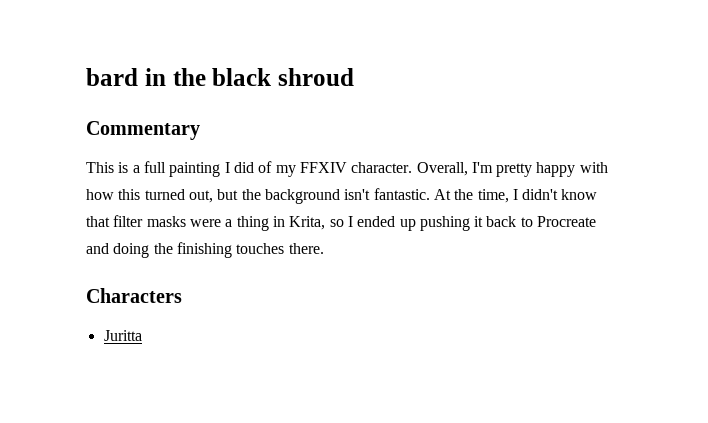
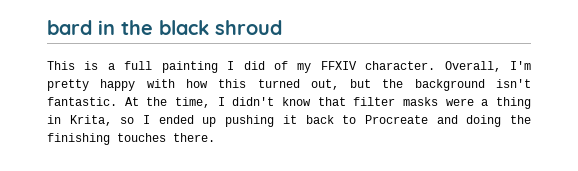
[86,121,200,140] // Commentary -> (282, 27) none
[86,288,182,303] [103,330,142,341] // Characters // Juritta -> (215, 137) none

